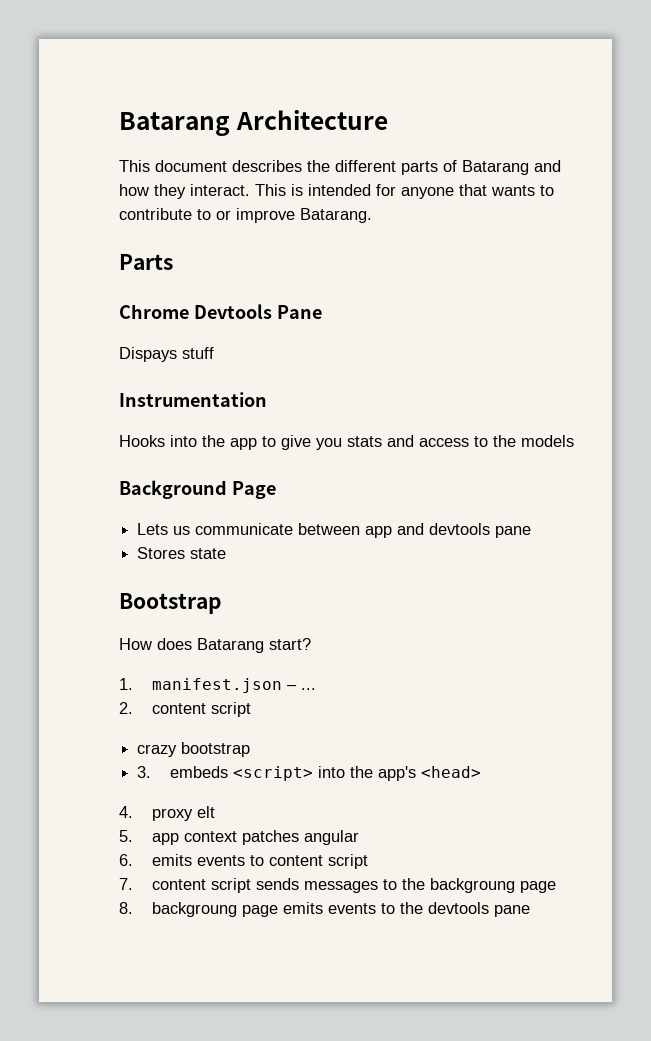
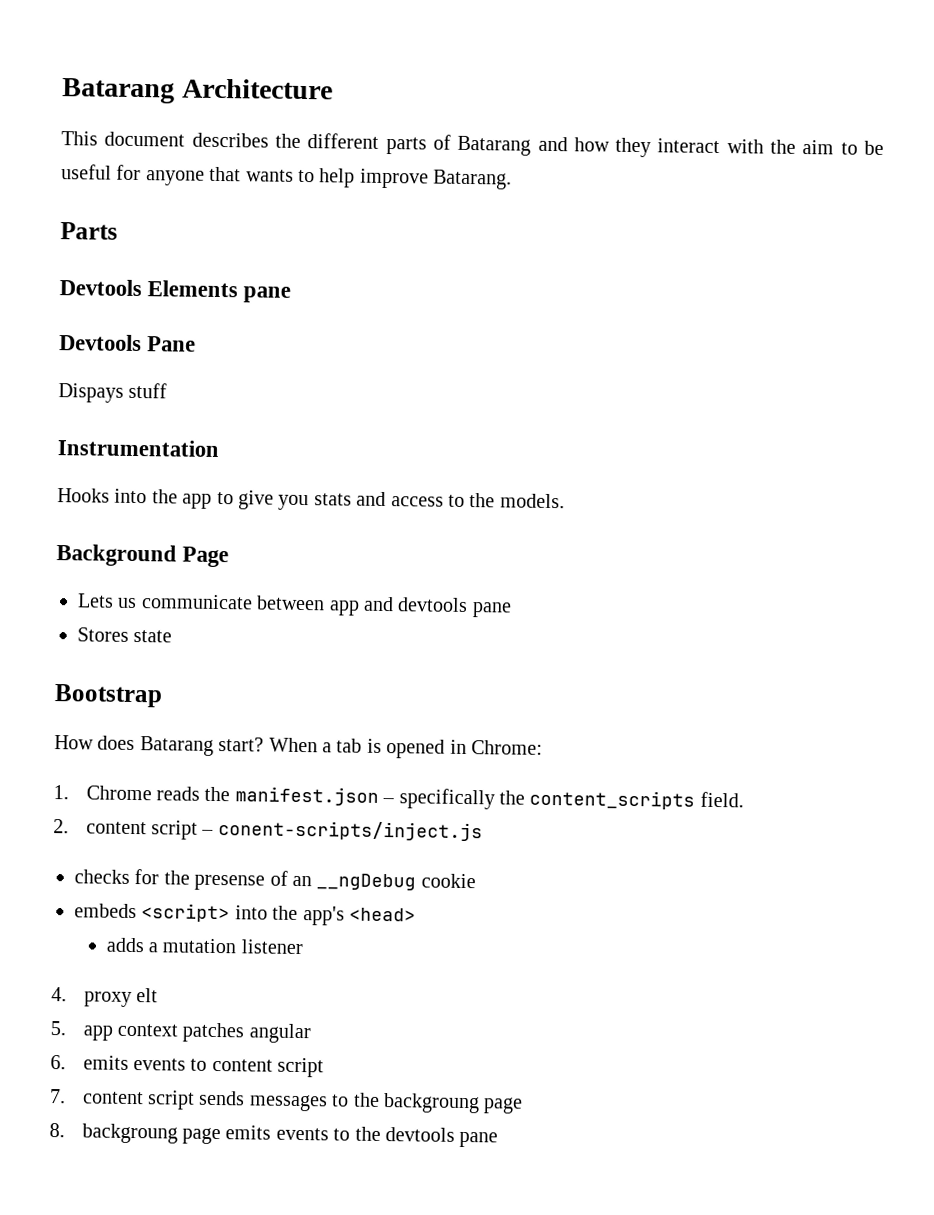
[190,184,371,196] interact. This is intended -> [657,138,884,155] [61,164,112,180] interact with the aim to be useful
[119,208,231,220] contribute to or -> [319,168,356,188] help
[119,304,189,319] Chrome -> [59,279,292,303] Devtools Elements pane //
[521,435,574,447] models -> [499,493,565,509] models.
[119,678,316,693] [119,702,251,717] [137,742,251,757] [137,766,152,778] // 1. manifest.json – ... // 2. content script // crazy bootstrap // 3. -> [268,737,543,759] [53,785,744,810] [53,819,483,842] [74,869,476,891] When a tab is opened in Chrome: // 1. Chrome reads the manifest.json – specifically the content_scripts field. // 2. content script – conent-scripts/inject.js // checks for the presense of an __ngDebug cookie //
(482, 772) none -> [105,937,303,955] // adds a mutation listener

